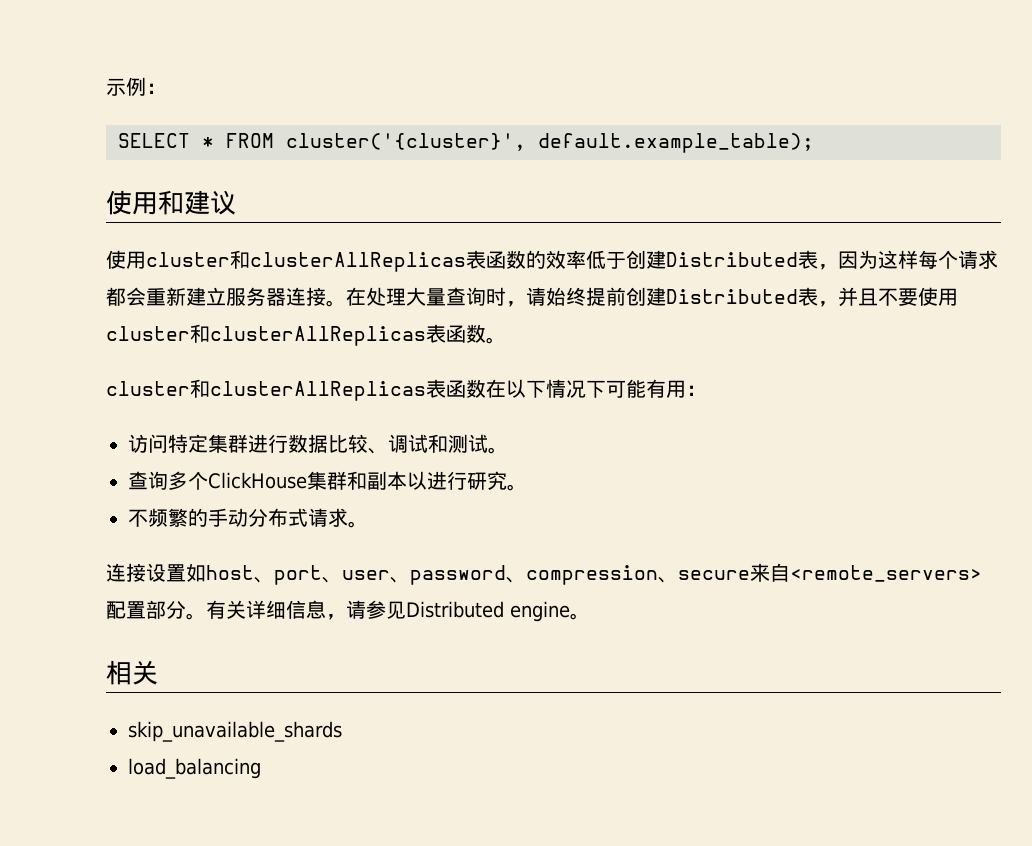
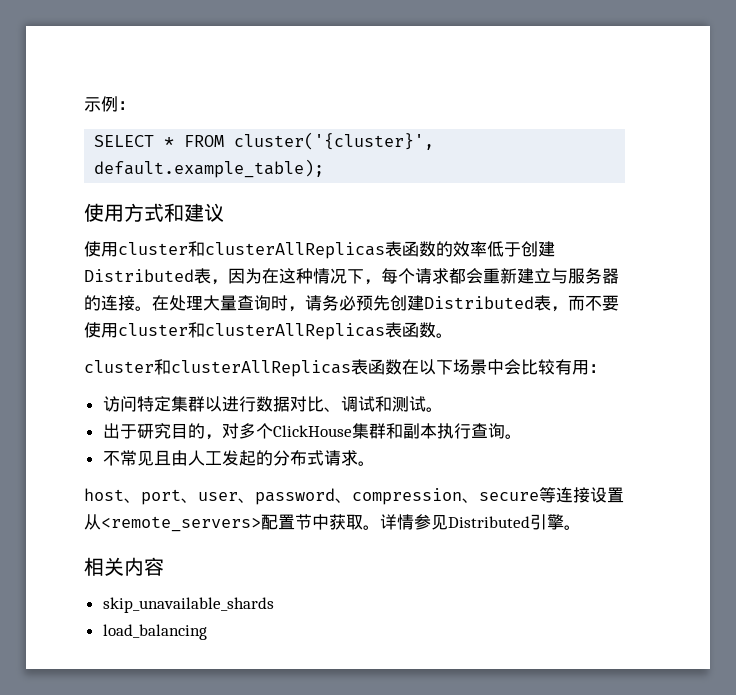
(158, 203) none -> [124,203,164,222] 方式
[878,250,918,269] 这样 -> [262,268,381,285] 在这种情况下，
[226,287,286,306] 服务器 -> [551,268,619,284] [84,295,101,311] 与服务器的
[546,287,878,307] 始终提前创建Distributed表，并且 -> [322,295,585,312] 务必预先创建Distributed表，而
[546,379,646,398] 情况下可能 -> [453,359,555,375] 场景中会比较
(248, 443) none -> [204,396,222,412] 以
[328,434,368,453] 比较 -> [289,396,324,412] 对比
[128,471,168,490] 查询 -> [102,423,239,440] 出于研究目的，对
[407,471,507,490] 以进行研究 -> [436,423,505,439] 执行查询
[148,508,248,527] 频繁的手动 -> [119,450,273,466] 常见且由人工发起的
[106,563,206,582] 连接设置如 -> (375, 463) none
[750,563,982,582] [106,600,366,620] 来自<remote_servers>配置部分。有关详细信息，请 -> [539,487,624,503] [84,514,414,532] 等连接设置从<remote_servers>配置节中获取。详情
[510,601,570,622] engine -> [530,514,564,530] 引擎
(158, 672) none -> [124,557,164,576] 内容

